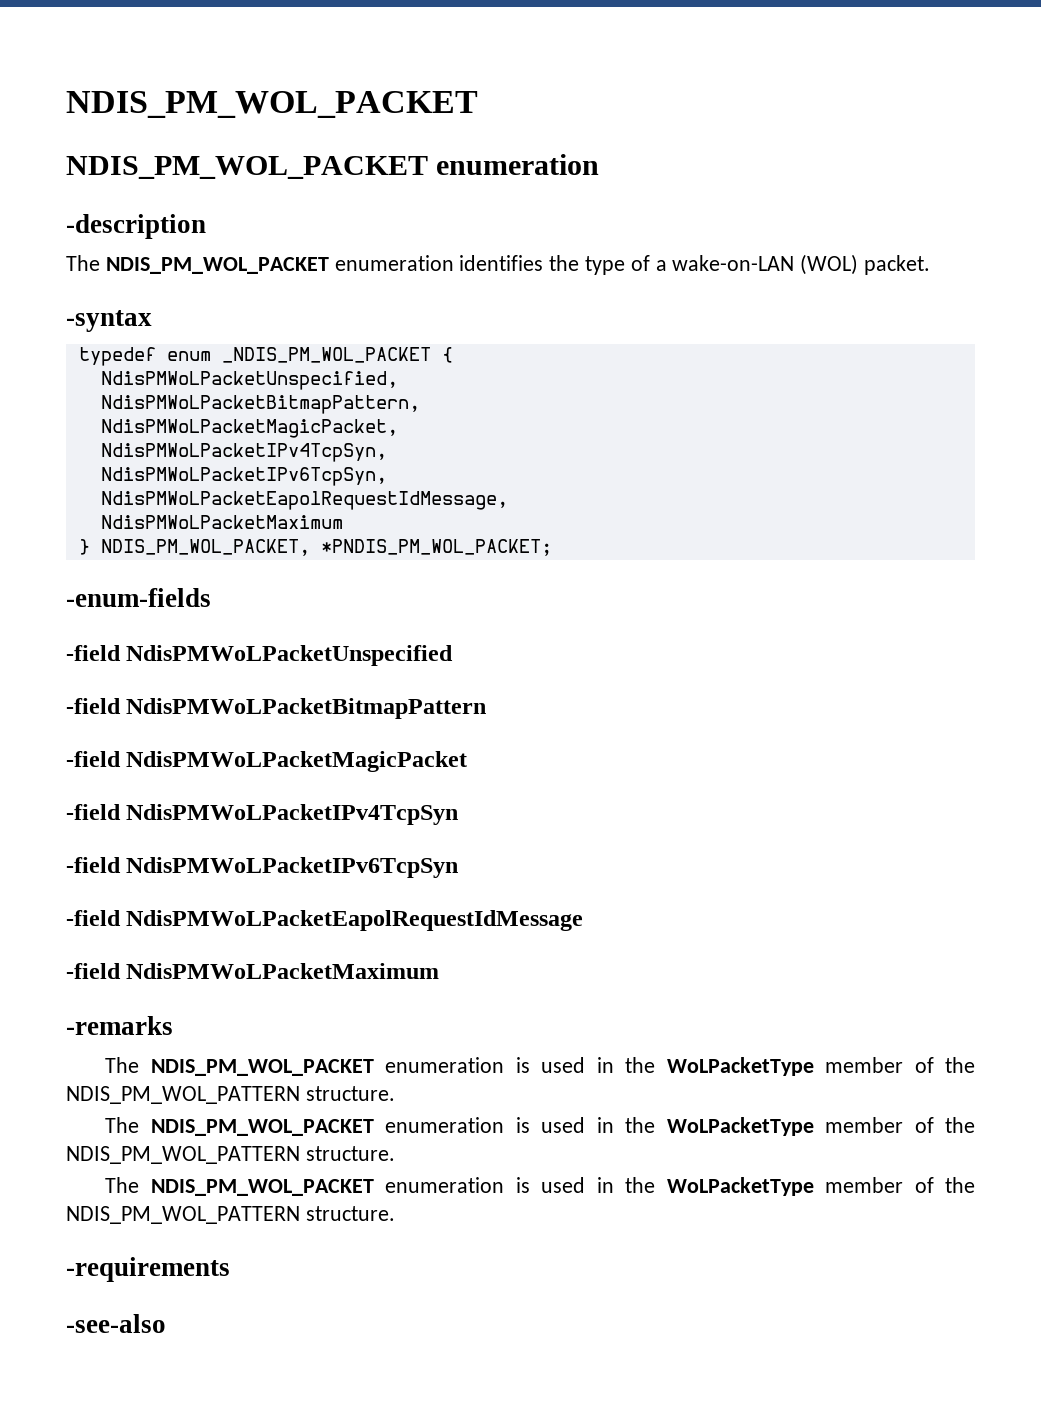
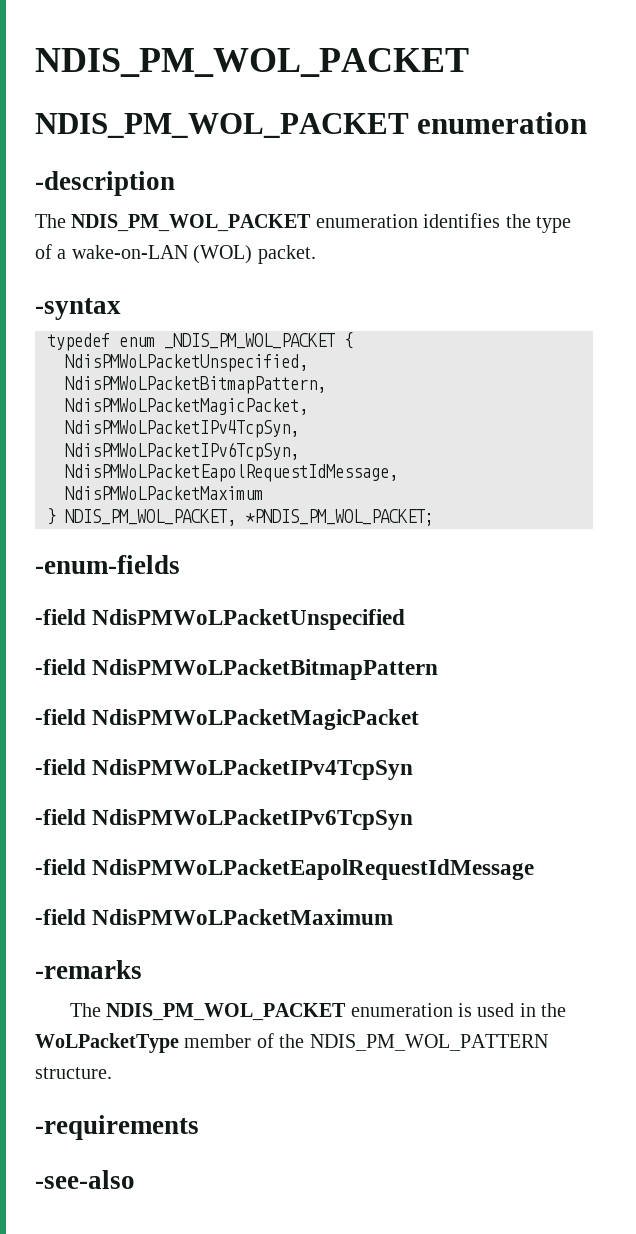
[105,1117,976,1136] [66,1146,395,1164] [105,1177,976,1196] [66,1206,395,1224] // The NDIS_PM_WOL_PACKET enumeration is used in the WoLPacketType member of the NDIS_PM_WOL_PATTERN structure. // The NDIS_PM_WOL_PACKET enumeration is used in the WoLPacketType member of the NDIS_PM_WOL_PATTERN structure. -> (112, 1073) none

